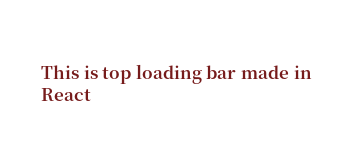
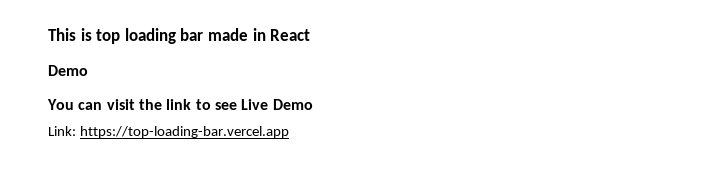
(91, 94) none -> [48,65,88,76] [47,99,313,110] [48,126,289,138] // Demo // You can visit the link to see Live Demo // Link: https://top-loading-bar.vercel.app

